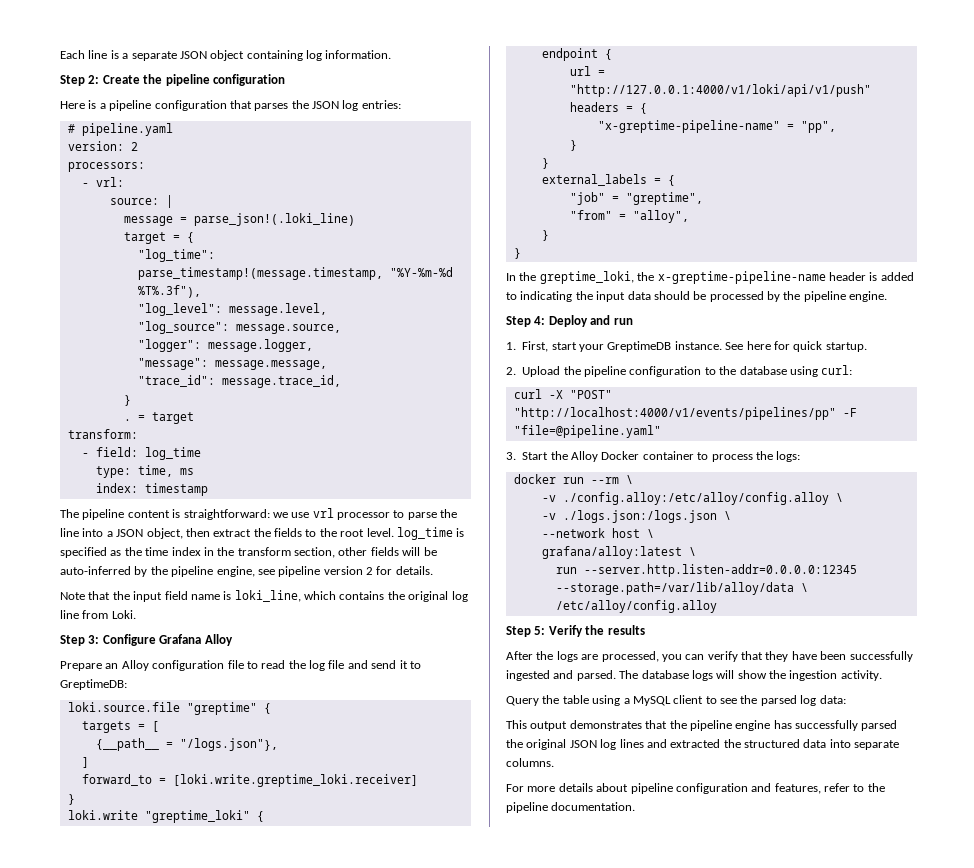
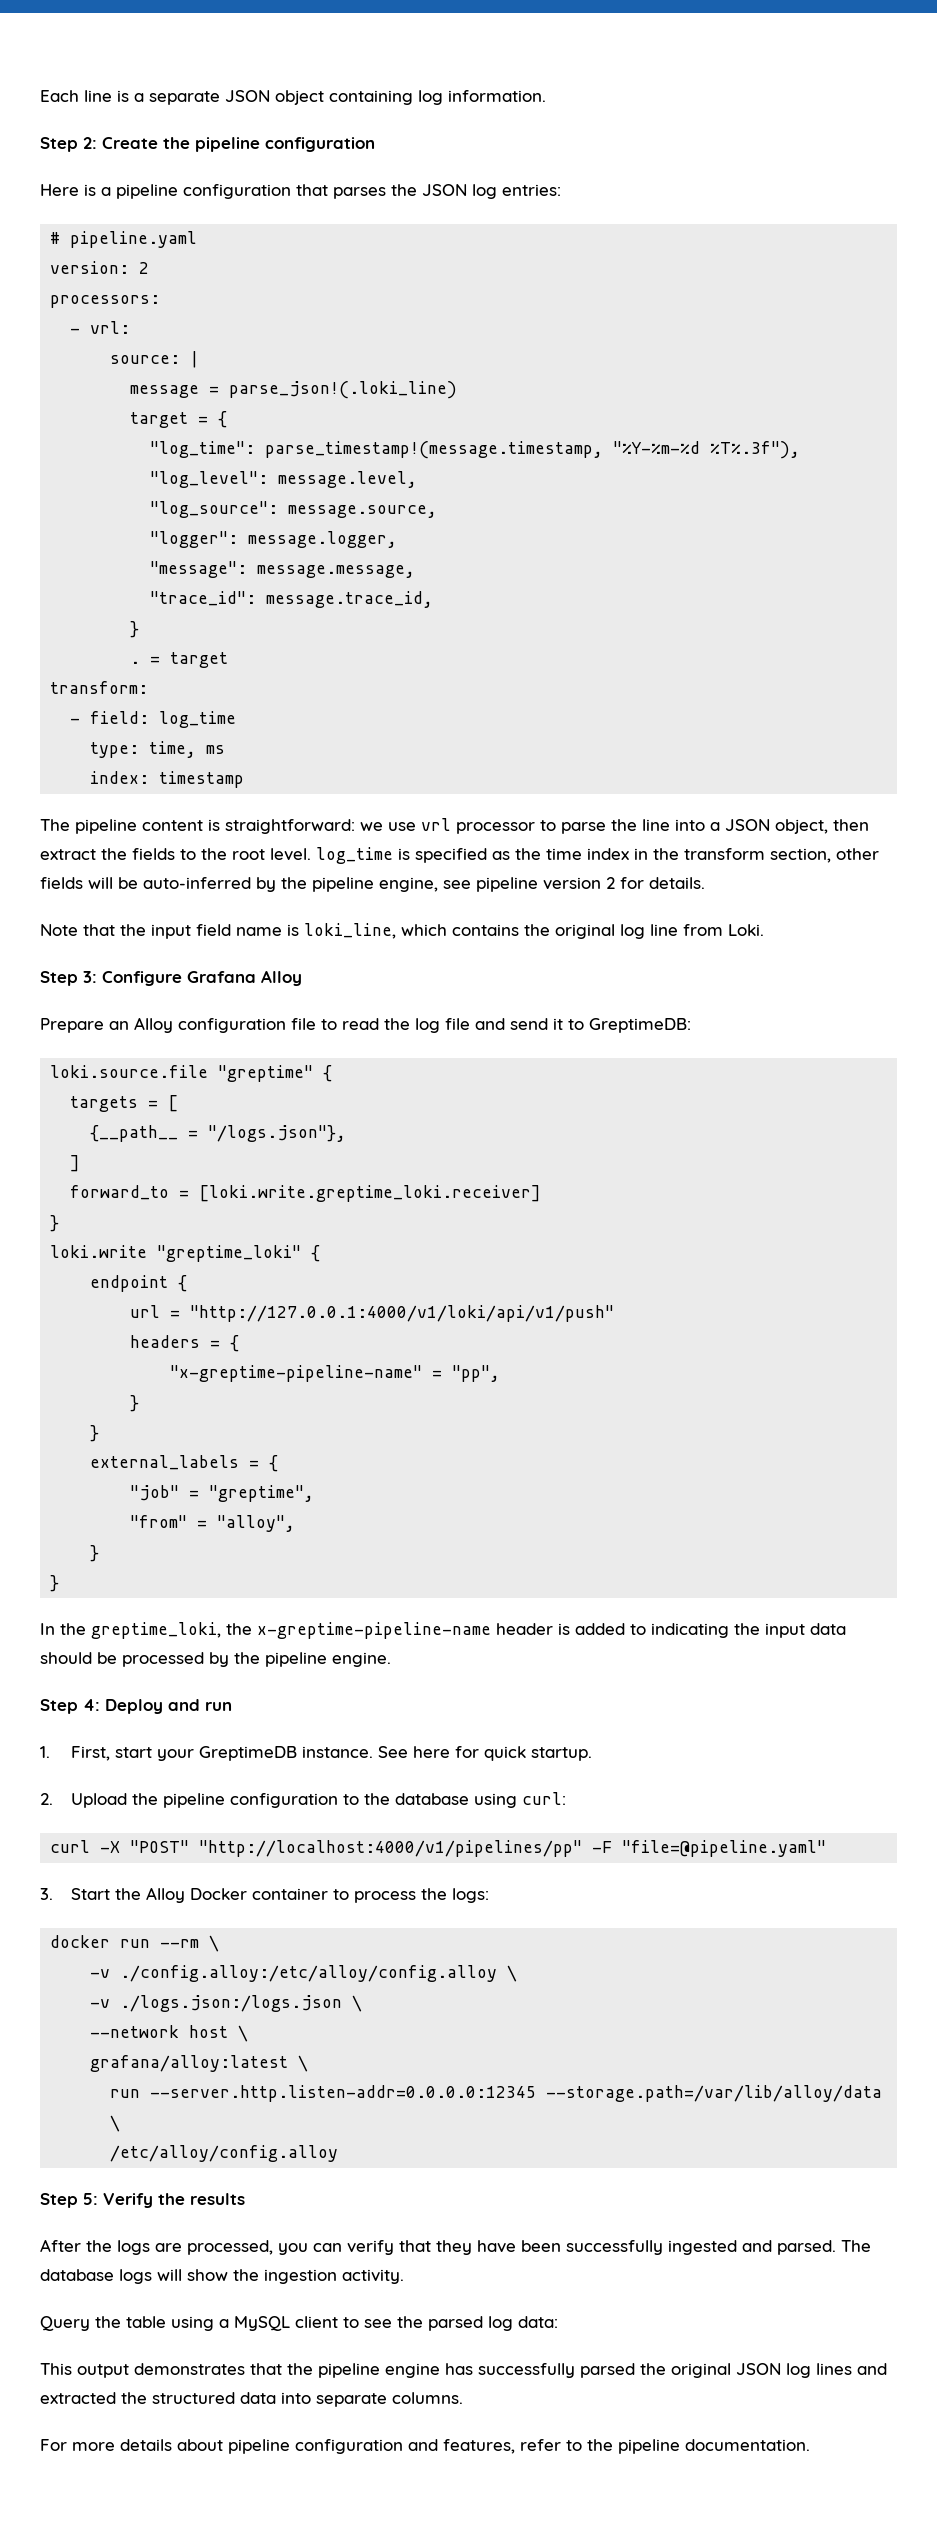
[513,407,836,420] "http://localhost:4000/v1/events/pipelines/pp" -> [199,1840,583,1857] "http://localhost:4000/v1/pipelines/pp"

